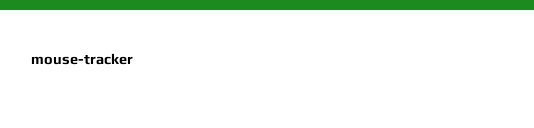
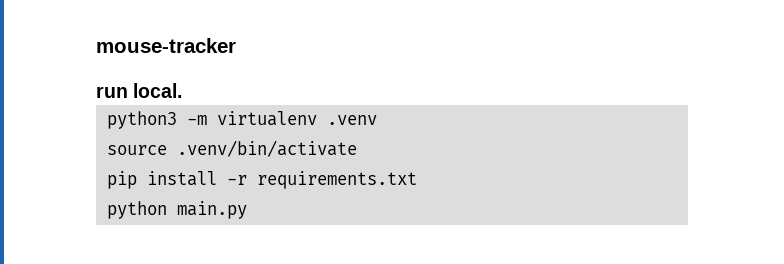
(133, 59) none -> [96,83,183,98] [106,111,377,129] [106,140,357,157] [106,171,417,189] [106,201,247,219] // run local. // python3 -m virtualenv .venv // source .venv/bin/activate // pip install -r requirements.txt // python main.py

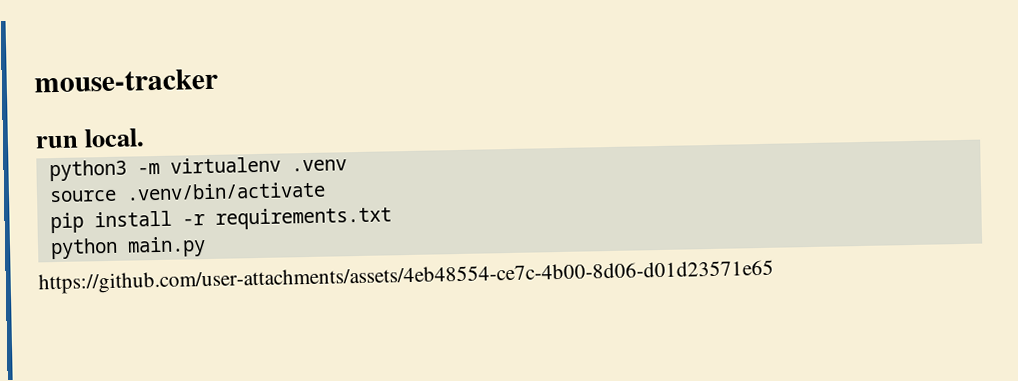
(247, 210) none -> [38,259,774,295] // https://github.com/user-attachments/assets/4eb48554-ce7c-4b00-8d06-d01d23571e65

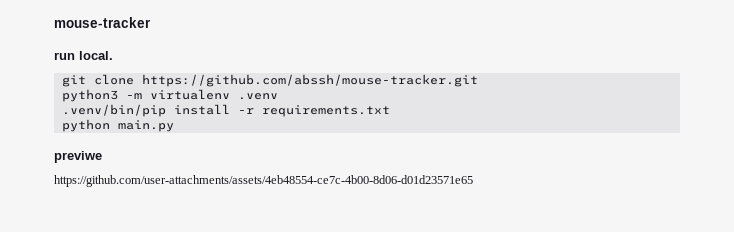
(146, 138) none -> [61,74,478,87] // git clone https://github.com/abssh/mouse-tracker.git
[48,181,326,203] [49,212,84,234] source .venv/bin/activate // pip -> [61,104,166,117] .venv/bin/pip
(206, 247) none -> [54,151,102,163] // previwe

